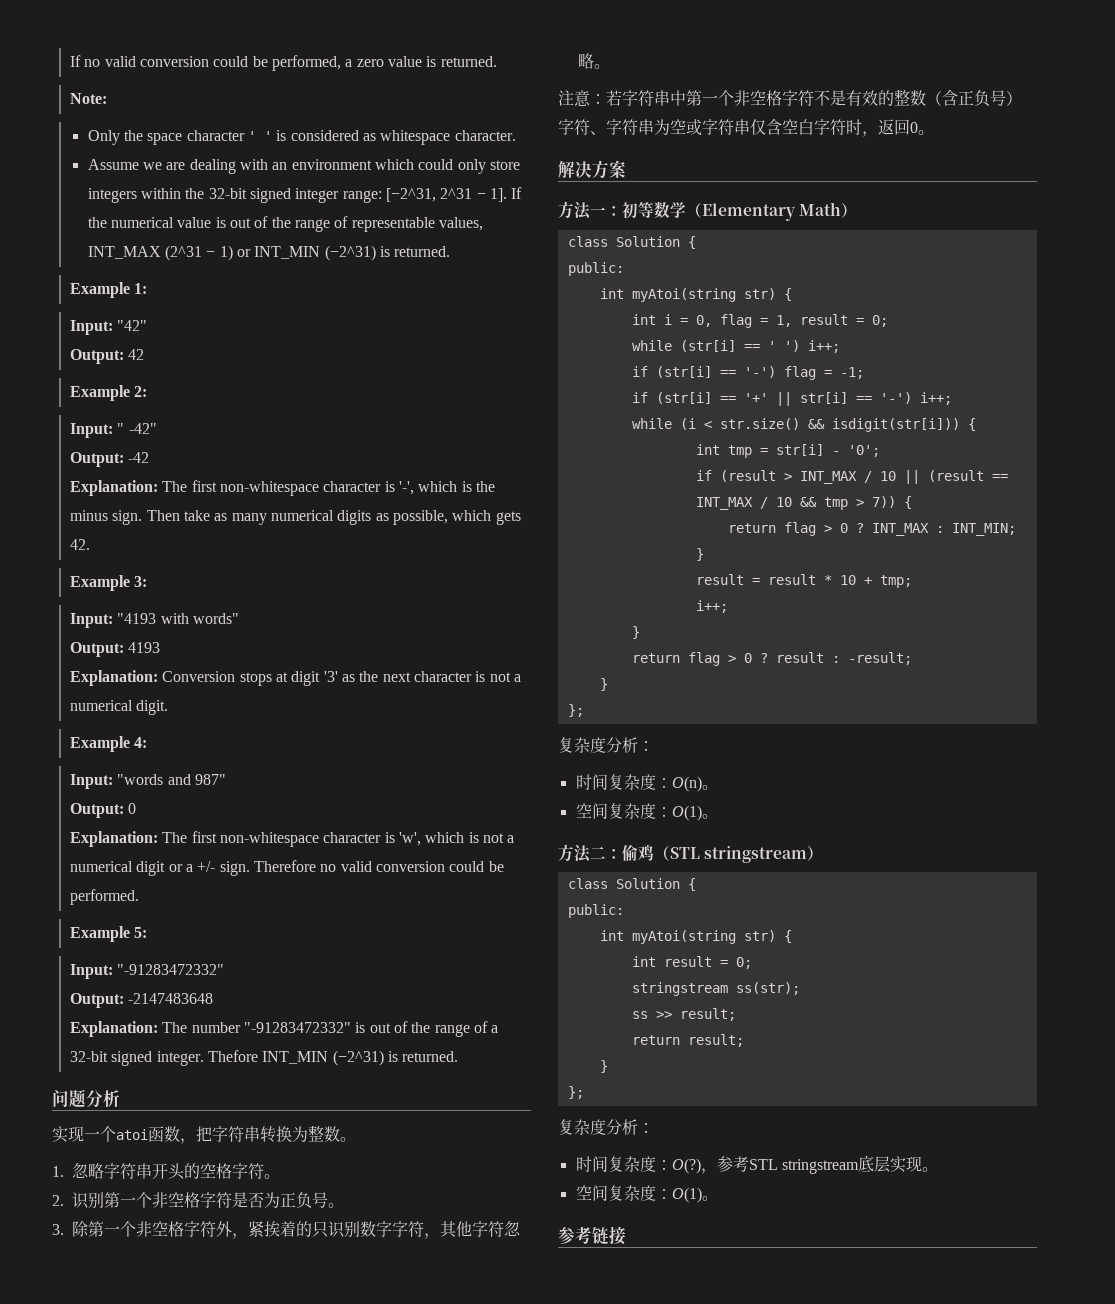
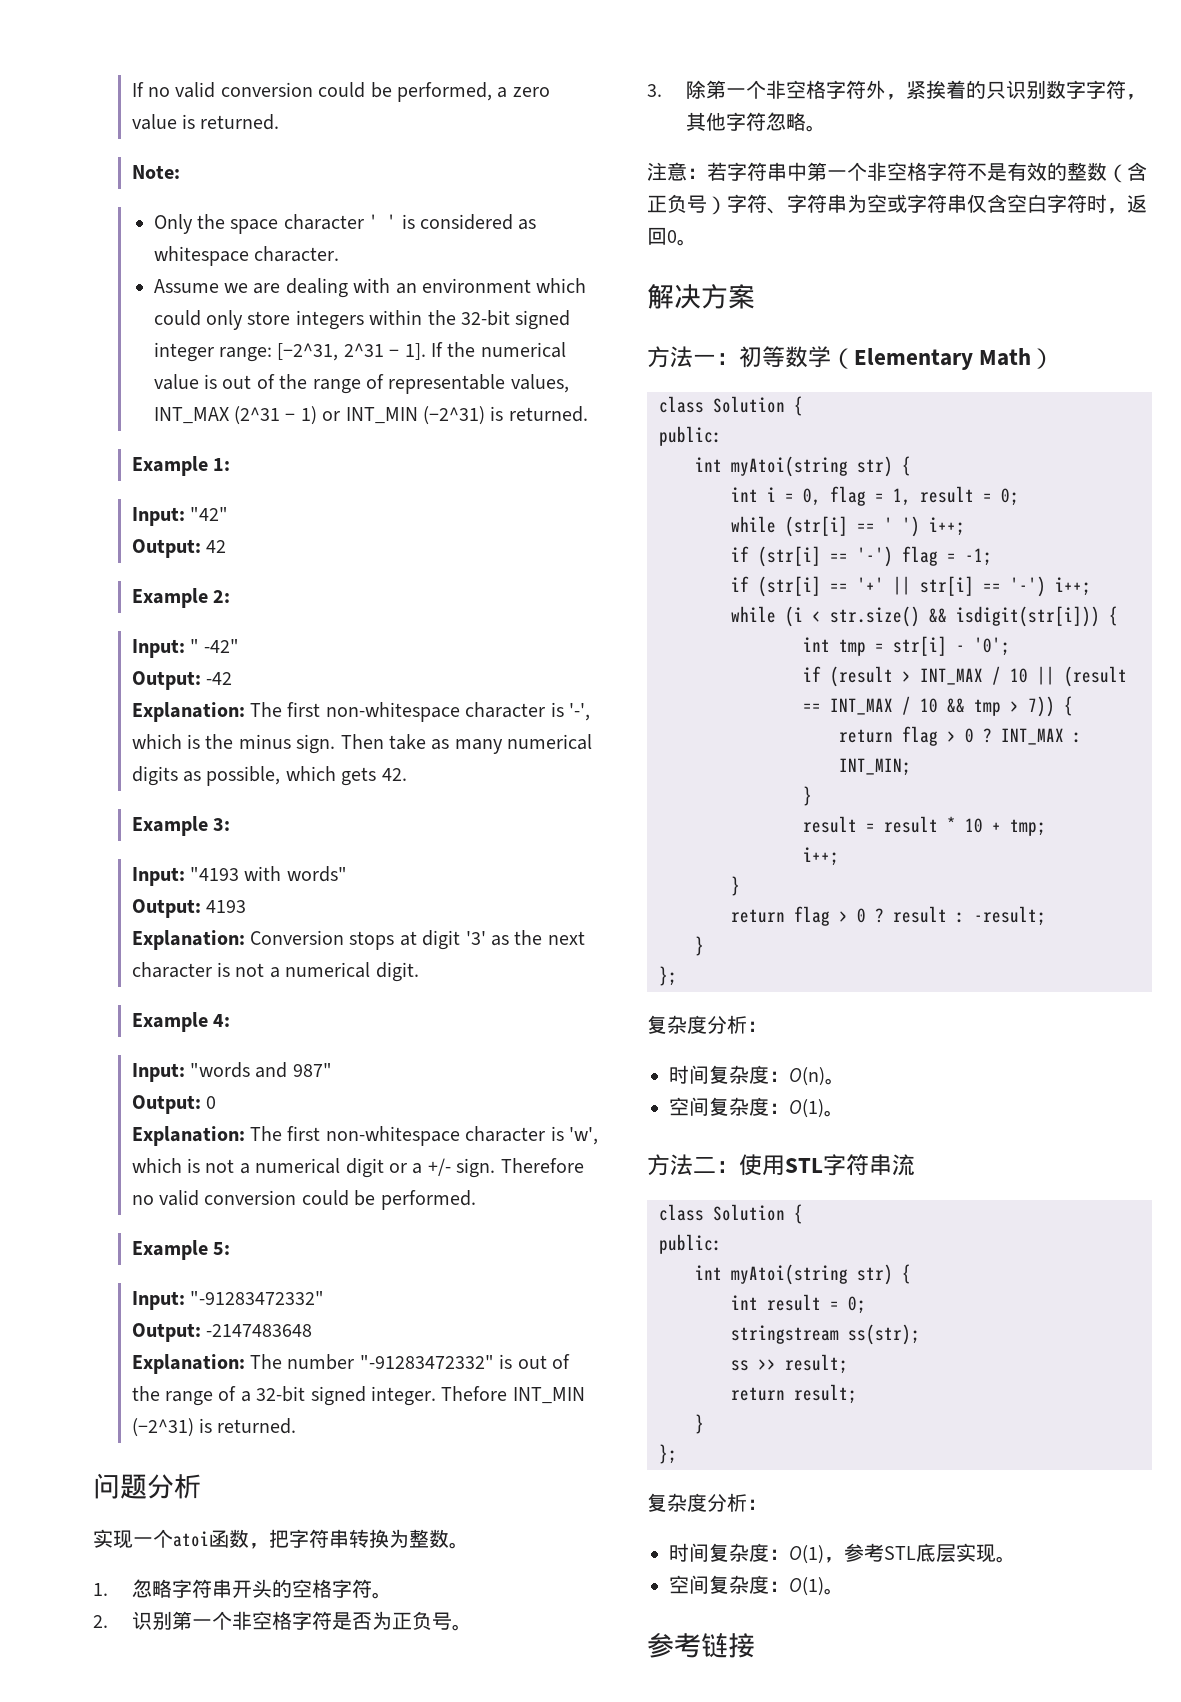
[622,845,824,863] 偷鸡（STL stringstream） -> [739,1154,915,1176] 使用STL字符串流
[671,1158,701,1174] O(?) -> [789,1545,824,1564] O(1)
[781,1159,859,1174] stringstream -> (916, 1553) none

